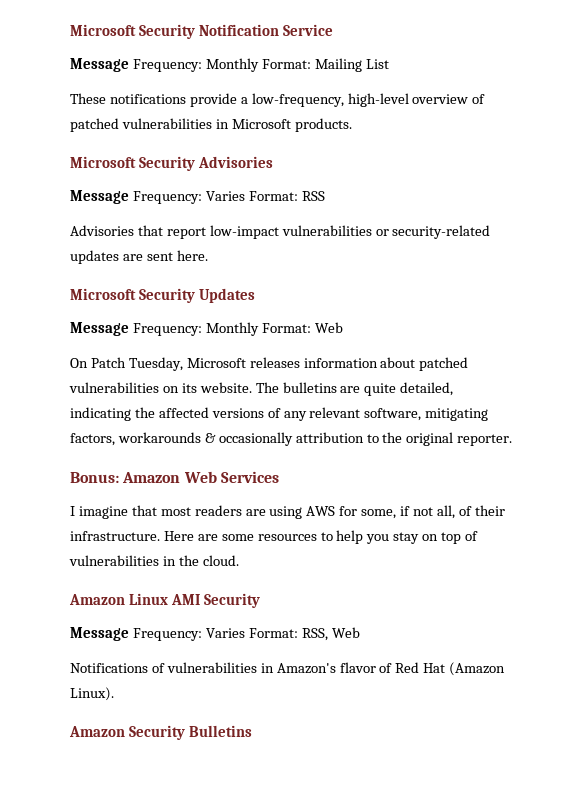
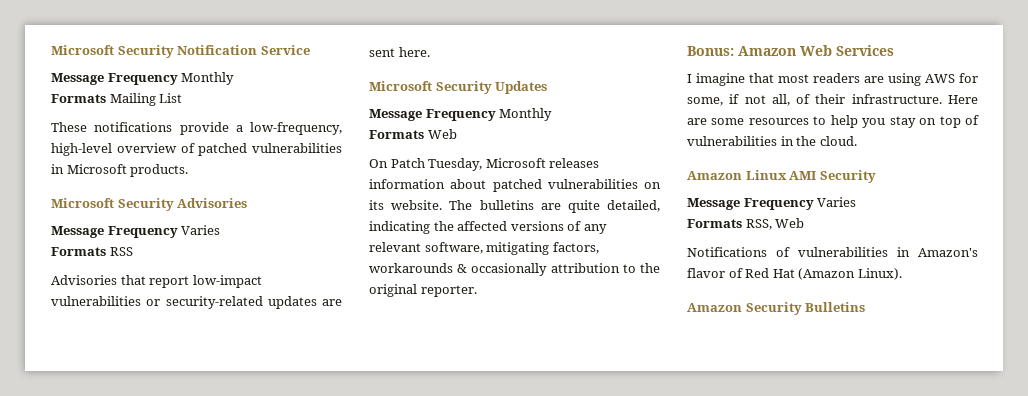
[132,58,311,72] Frequency: Monthly Format: -> [107,72,235,85] [51,94,106,103] Frequency Monthly // Formats
[132,191,298,204] Frequency: Varies Format: -> [107,225,221,238] [51,247,106,256] Frequency Varies // Formats
[132,322,311,336] Frequency: Monthly Format: -> [425,108,553,121] [369,130,424,139] Frequency Monthly // Formats
[132,628,298,641] Frequency: Varies Format: -> [743,197,857,210] [687,219,742,228] Frequency Varies // Formats

